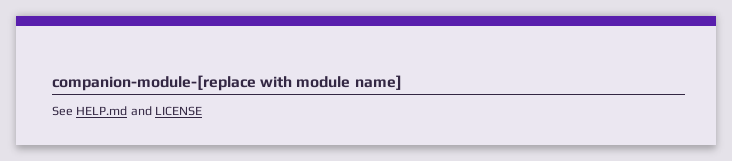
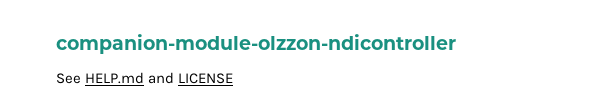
[52,75,402,91] companion-module-[replace with module name] -> [56,34,456,54] companion-module-olzzon-ndicontroller

